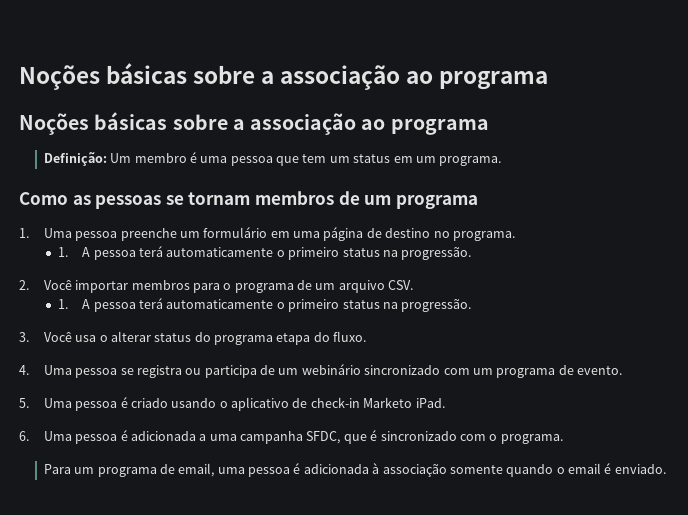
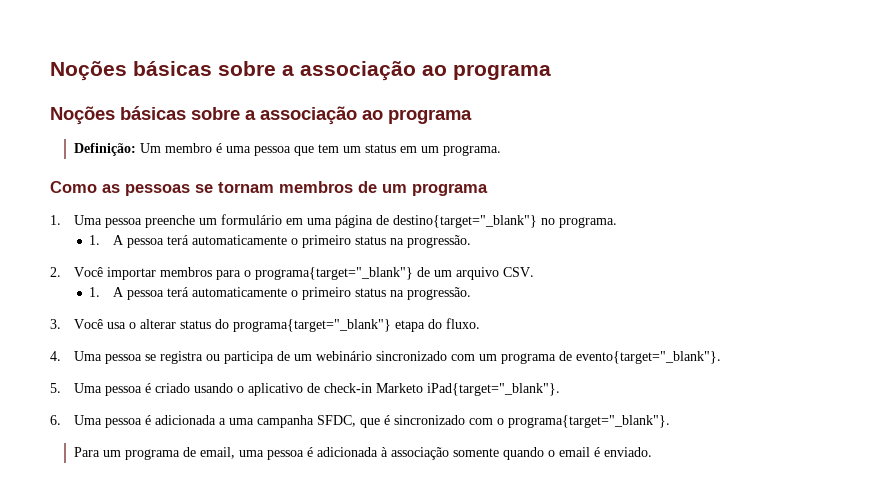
[385,228,431,238] destino -> [392,215,537,228] destino{target="_blank"}
[234,283,294,293] programa -> [254,267,413,280] programa{target="_blank"}
[214,335,274,345] programa -> [232,319,391,332] programa{target="_blank"}
[577,366,623,375] evento. -> [575,351,721,364] evento{target="_blank"}.
[415,398,445,408] iPad. -> [426,383,560,396] iPad{target="_blank"}.
[500,434,563,444] programa. -> [507,415,670,428] programa{target="_blank"}.

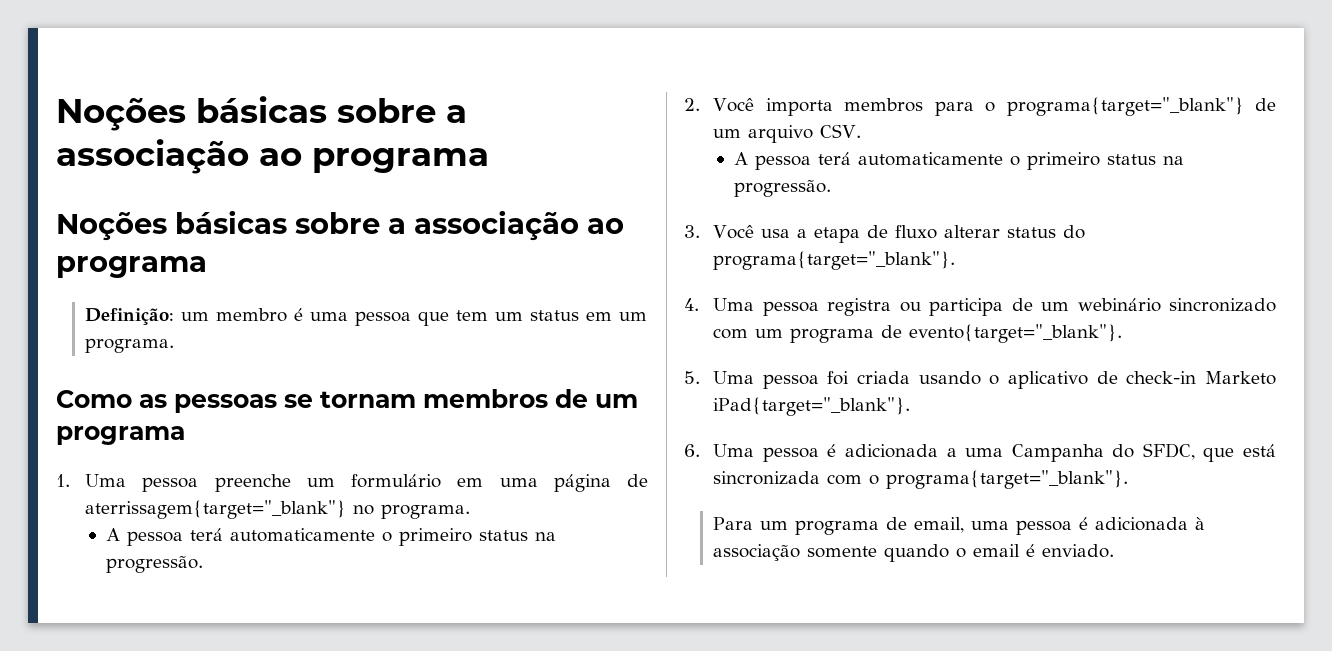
[139,143,161,153] Um -> [181,312,210,321] um
[392,215,537,228] destino{target="_blank"} -> [85,500,347,519] aterrissagem{target="_blank"}
[89,235,101,245] 1. -> (471, 511) none
[106,267,156,280] importar -> [765,98,833,116] importa
[89,287,101,297] 1. -> (862, 131) none
[128,318,480,332] o alterar status do programa{target="_blank"} etapa do fluxo. -> [797,225,1086,243] [713,251,956,270] a etapa de fluxo alterar status do programa{target="_blank"}.
[144,354,156,361] se -> (819, 308) none
[144,383,190,393] é criado -> [827,371,911,385] foi criada
[256,415,465,428] campanha SFDC, que é sincronizado -> [1011,443,1276,462] [713,471,821,485] Campanha do SFDC, que está sincronizada

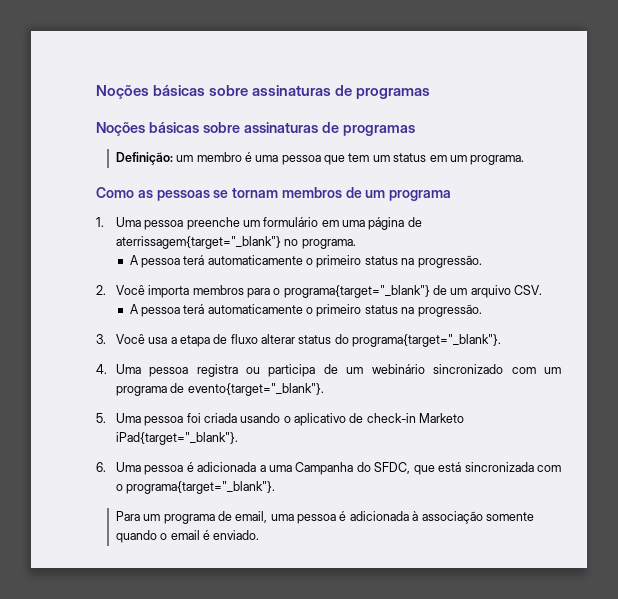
[56,96,467,131] [56,139,489,174] [56,210,624,241] [56,256,207,278] Noções básicas sobre a associação ao programa // Noções básicas sobre a associação ao programa -> [96,85,431,99] [96,122,415,136] Noções básicas sobre assinaturas de programas // Noções básicas sobre assinaturas de programas

